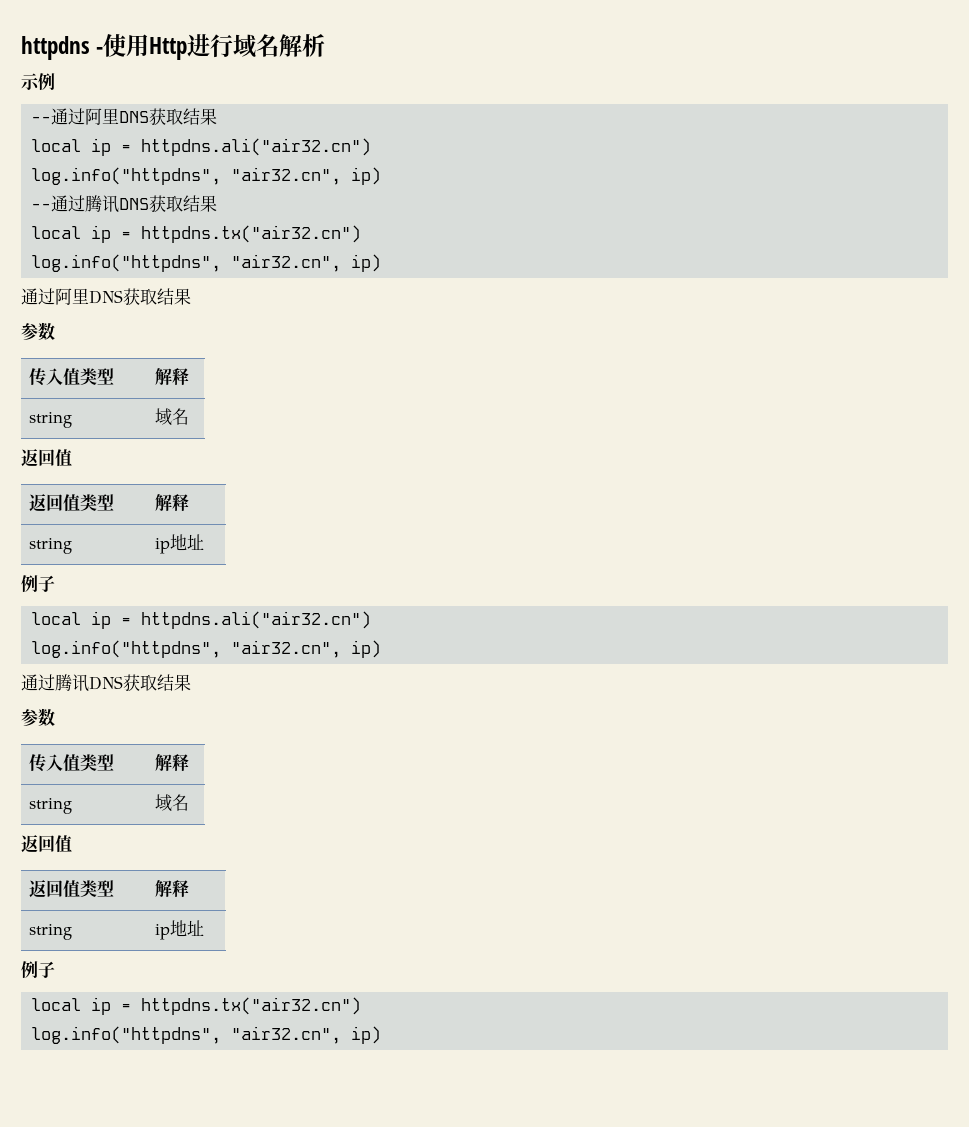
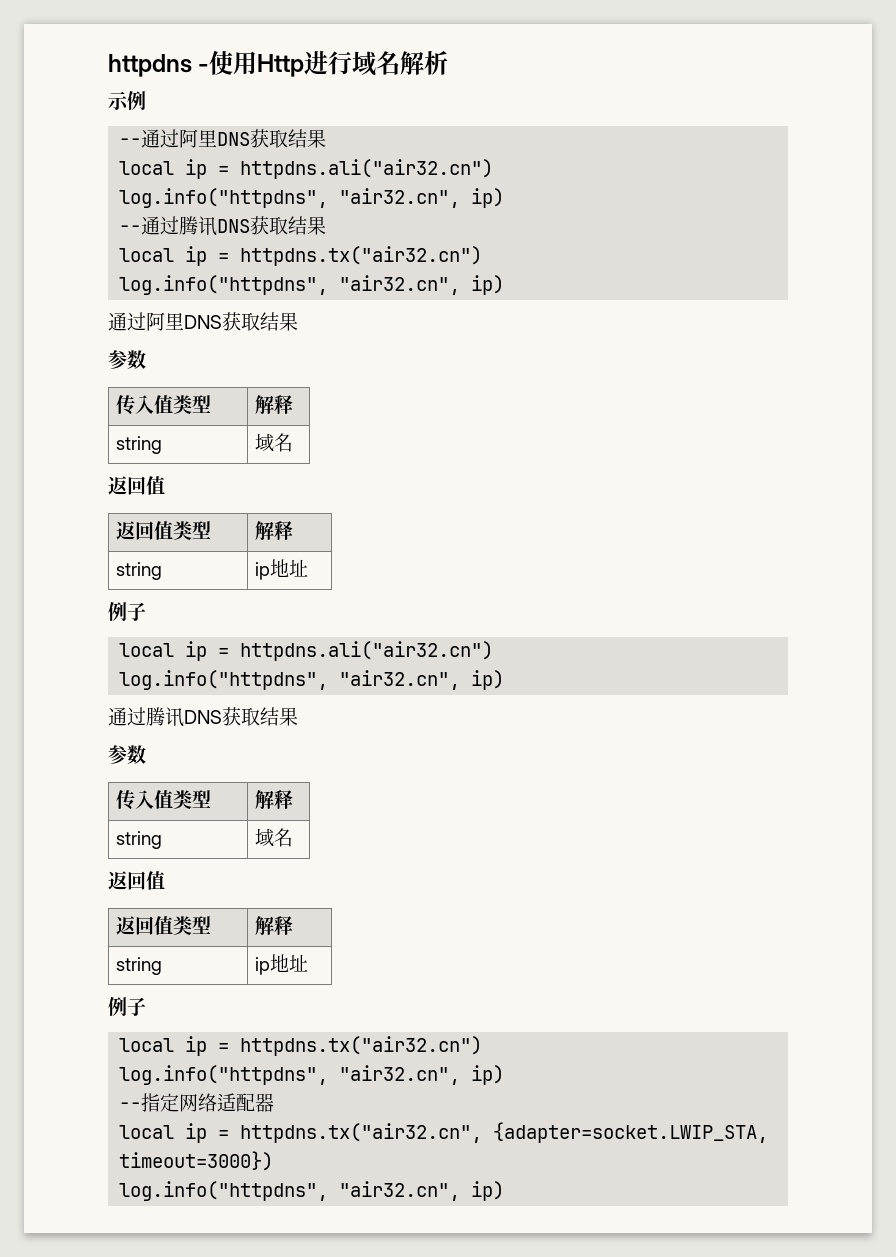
(382, 1035) none -> [119,1093,275,1112] [119,1122,769,1143] [119,1151,274,1171] [119,1181,505,1201] // --指定网络适配器 // local ip = httpdns.tx("air32.cn", {adapter=socket.LWIP_STA, timeout=3000}) // log.info("httpdns", "air32.cn", ip)

